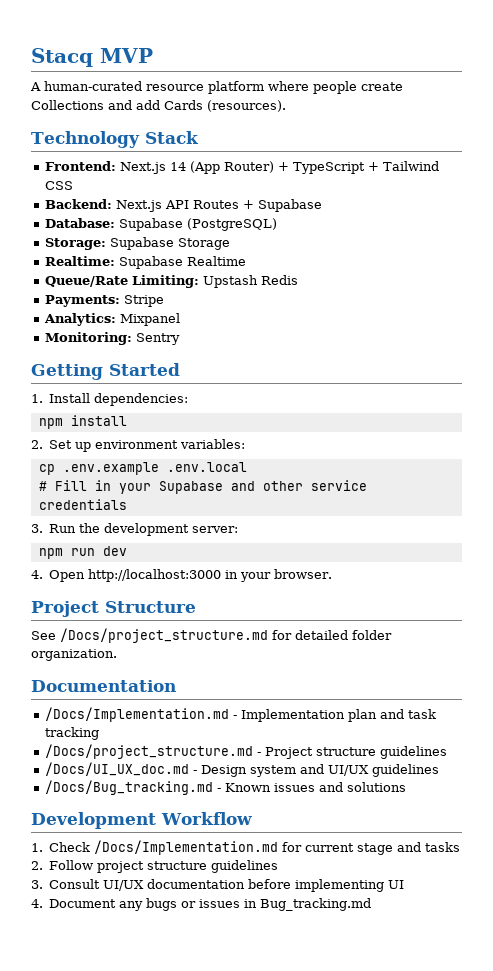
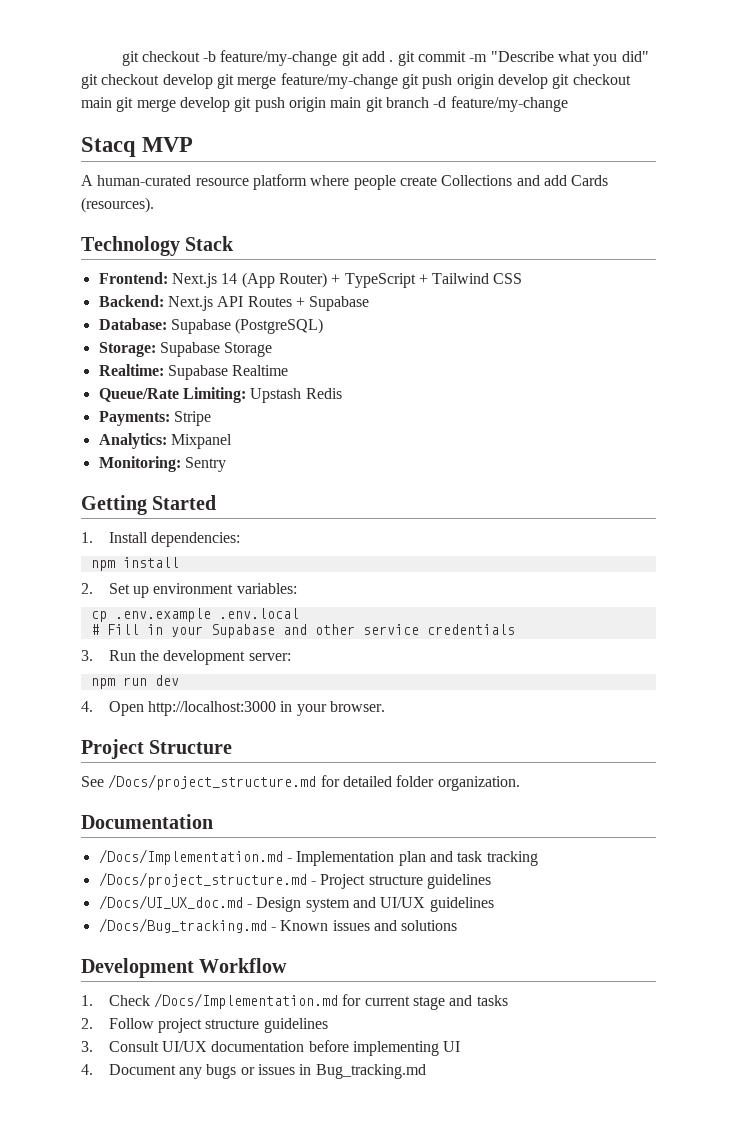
(31, 57) none -> [121,50,649,66] [81,73,631,89] [81,96,568,112] git checkout -b feature/my-change git add . git commit -m "Describe what you did" git checkout develop git merge feature/my-change git push origin develop git checkout main git merge develop git push origin main git branch -d feature/my-change //

